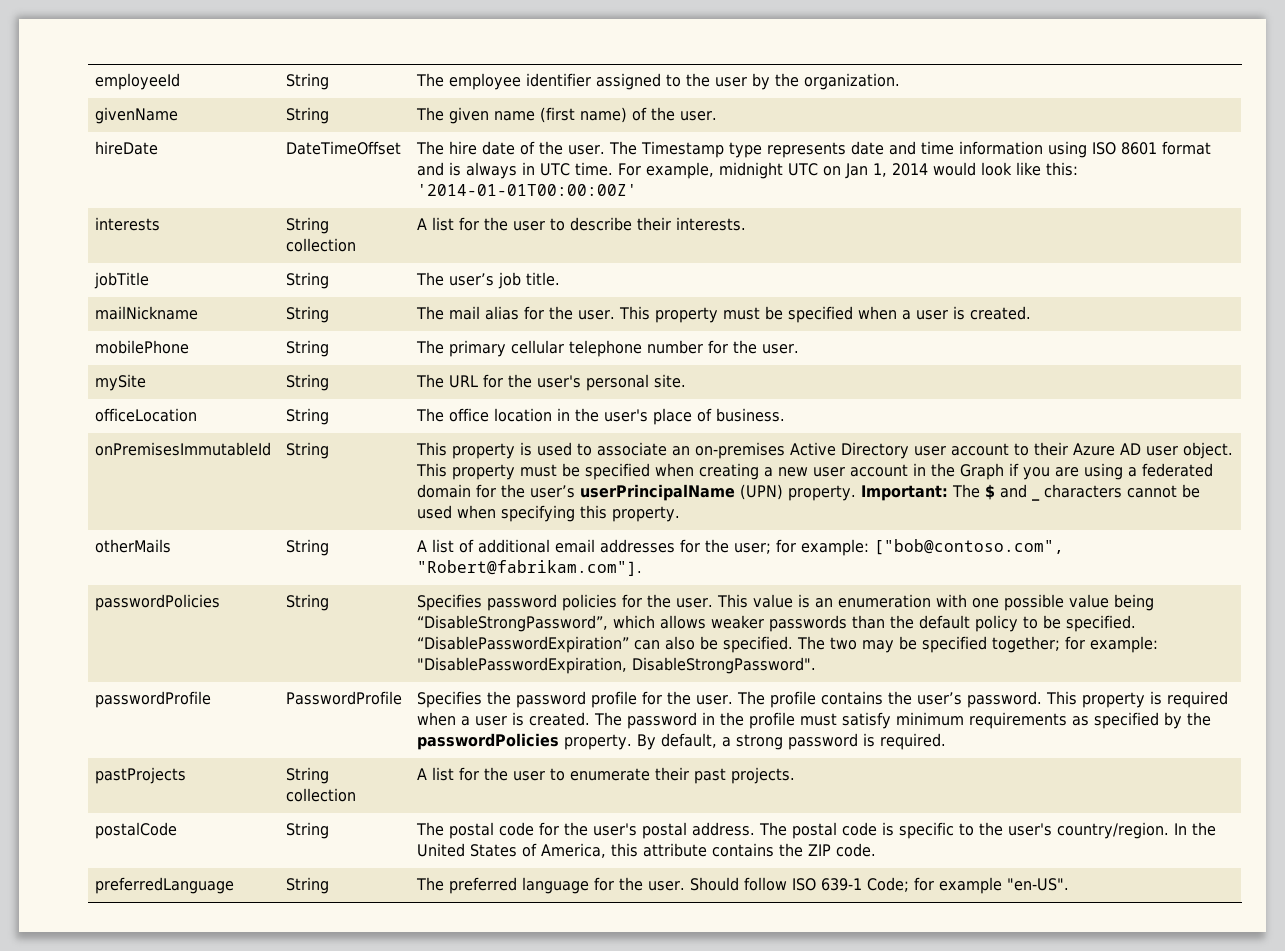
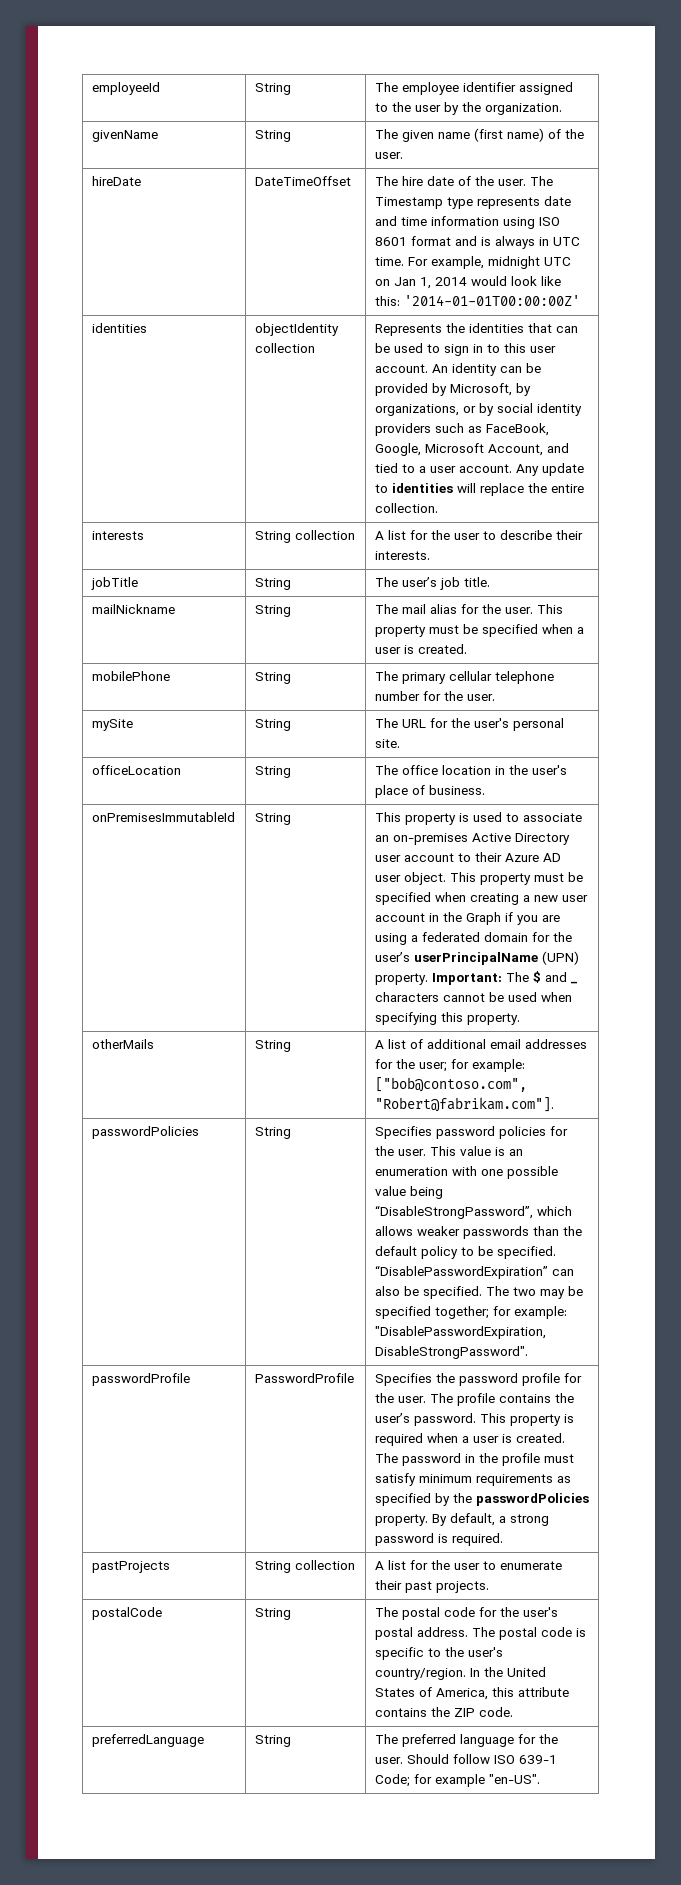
(638, 190) none -> [91,323,147,333] [254,323,339,336] [254,343,315,353] [374,323,578,336] [374,343,556,356] [374,363,541,376] [374,383,531,396] [374,403,582,416] [374,423,549,436] [374,443,569,456] [374,463,584,476] [374,483,584,496] [374,503,438,513] // identities | objectIdentity collection | Represents the identities that can be used to sign in to this user account. An identity can be provided by Microsoft, by organizations, or by social identity providers such as FaceBook, Google, Microsoft Account, and tied to a user account. Any update to identities will replace the entire collection.

